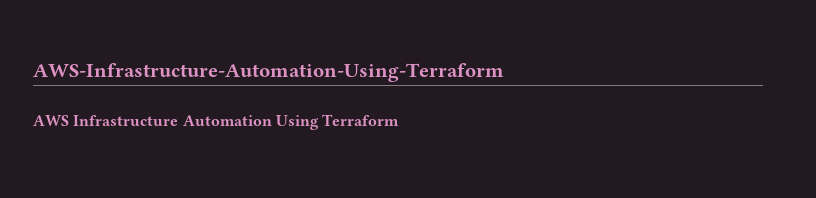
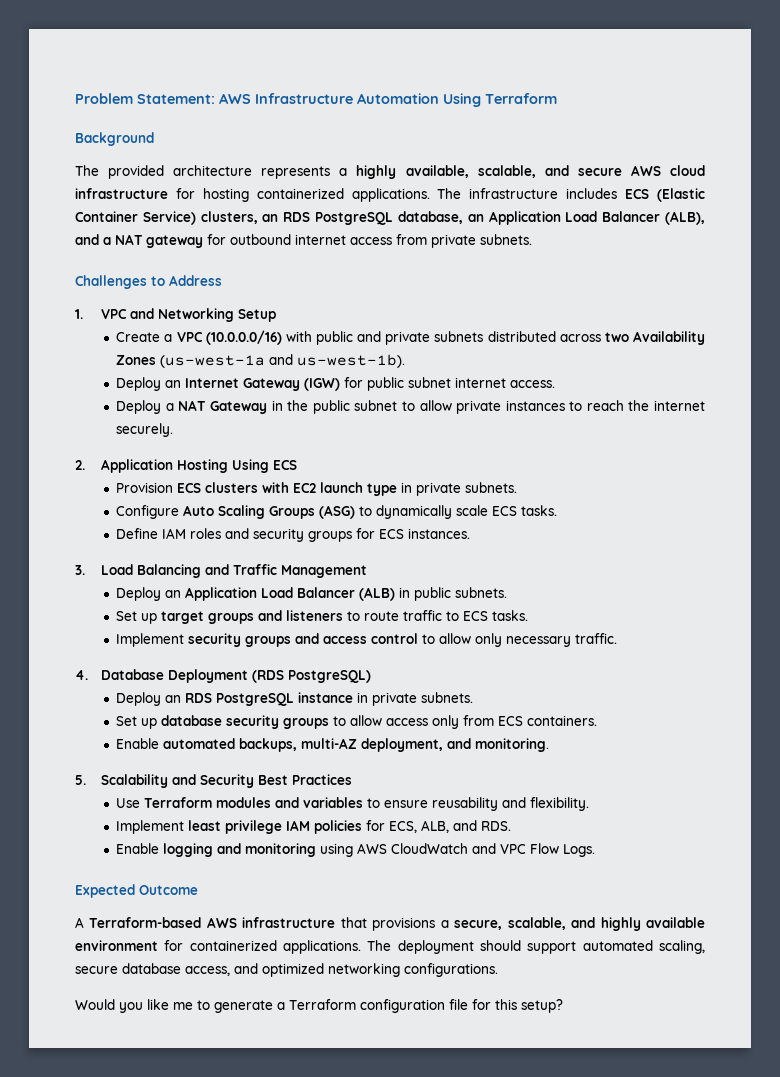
[33,63,504,82] AWS-Infrastructure-Automation-Using-Terraform // -> [75,93,215,104] Problem Statement:
(400, 120) none -> [75,132,154,146] [75,165,705,179] [75,188,706,202] [75,211,705,225] [75,234,532,248] [75,275,222,289] [75,308,277,322] [116,330,705,345] [116,354,406,368] [116,377,556,391] [116,400,706,414] [116,423,174,437] [75,459,298,473] [116,482,518,496] [116,505,558,519] [116,528,471,542] [75,564,368,578] [116,587,508,601] [116,610,529,624] [116,633,618,647] [75,669,372,683] [116,692,474,706] [116,715,598,729] [116,738,550,752] [75,774,353,788] [116,797,590,811] [116,820,512,834] [116,843,596,857] [75,884,198,898] [75,917,705,931] [75,940,705,954] [75,963,498,977] [75,999,563,1013] // Background // The provided architecture represents a highly available, scalable, and secure AWS cloud infrastructure for hosting containerized applications. The infrastructure includes ECS (Elastic Container Service) clusters, an RDS PostgreSQL database, an Application Load Balancer (ALB), and a NAT gateway for outbound internet access from private subnets. // Challenges to Address // 1. VPC and Networking Setup // Create a VPC (10.0.0.0/16) with public and private subnets distributed across two Availability Zones (us-west-1a and us-west-1b). // Deploy an Internet Gateway (IGW) for public subnet internet access. // Deploy a NAT Gateway in the public subnet to allow private instances to reach the internet securely. // 2. Application Hosting Using ECS // Provision ECS clusters with EC2 launch type in private subnets. // Configure Auto Scaling Groups (ASG) to dynamically scale ECS tasks. // Define IAM roles and security groups for ECS instances. // 3. Load Balancing and Traffic Management // Deploy an Application Load Balancer (ALB) in public subnets. // Set up target groups and listeners to route traffic to ECS tasks. // Implement security groups and access control to allow only necessary traffic. // 4. Database Deployment (RDS PostgreSQL) // Deploy an RDS PostgreSQL instance in private subnets. // Set up database security groups to allow access only from ECS containers. // Enable automated backups, multi-AZ deployment, and monitoring. // 5. Scalability and Security Best Practices // Use Terraform modules and variables to ensure reusability and flexibility. // Implement least privilege IAM policies for ECS, ALB, and RDS. // Enable logging and monitoring using AWS CloudWatch and VPC Flow Logs. // Expected Outcome // A Terraform-based AWS infrastructure that provisions a secure, scalable, and highly available environment for containerized applications. The deployment should support automated scaling, secure database access, and optimized networking configurations. // Would you like me to generate a Terraform configuration file for this setup?

